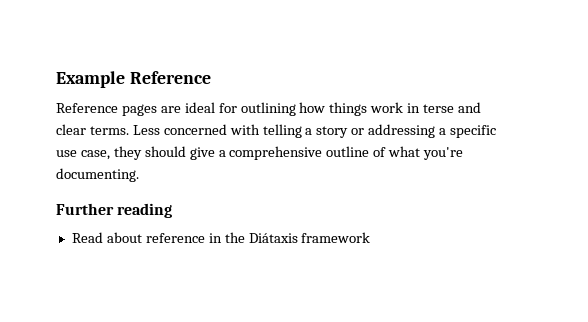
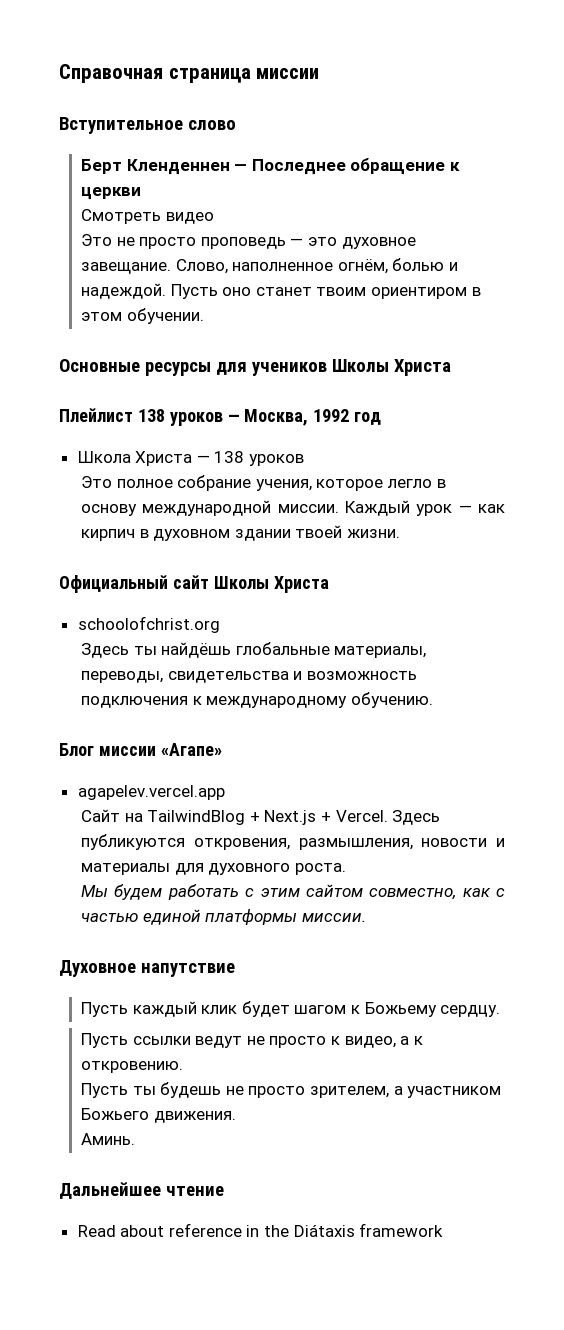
[56,71,211,88] [56,102,482,116] [56,124,497,138] [56,146,464,160] [56,168,139,182] [56,203,173,218] Example Reference // Reference pages are ideal for outlining how things work in terse and clear terms. Less concerned with telling a story or addressing a specific use case, they should give a comprehensive outline of what you're documenting. // Further reading -> [59,64,320,83] [59,117,236,134] [81,158,460,175] [81,187,142,200] [81,209,214,224] [81,234,416,249] [81,258,458,274] [81,283,481,299] [81,308,204,324] [59,359,451,376] [59,408,382,426] [77,451,305,466] [81,475,446,491] [81,500,505,516] [81,525,400,541] [59,575,329,593] [77,616,220,633] [81,642,427,658] [81,671,417,683] [81,692,433,708] [59,743,222,756] [77,785,225,800] [81,809,441,825] [81,834,505,850] [81,863,346,875] [81,884,505,900] [81,909,366,925] [59,960,235,977] [81,1001,501,1017] [81,1033,423,1048] [81,1061,184,1073] [81,1082,502,1098] [81,1108,236,1123] [81,1133,136,1145] [59,1182,224,1199] Справочная страница миссии // Вступительное слово // Берт Кленденнен — Последнее обращение к церкви // Смотреть видео // Это не просто проповедь — это духовное завещание. Слово, наполненное огнём, болью и надеждой. Пусть оно станет твоим ориентиром в этом обучении. // Основные ресурсы для учеников Школы Христа // Плейлист 138 уроков — Москва, 1992 год // Школа Христа — 138 уроков // Это полное собрание учения, которое легло в основу международной миссии. Каждый урок — как кирпич в духовном здании твоей жизни. // Официальный сайт Школы Христа // schoolofchrist.org // Здесь ты найдёшь глобальные материалы, переводы, свидетельства и возможность подключения к международному обучению. // Блог миссии «Агапе» // agapelev.vercel.app // Сайт на TailwindBlog + Next.js + Vercel. Здесь публикуются откровения, размышления, новости и материалы для духовного роста. // Мы будем работать с этим сайтом совместно, как с частью единой платформы миссии. // Духовное напутствие // Пусть каждый клик будет шагом к Божьему сердцу. // Пусть ссылки ведут не просто к видео, а к откровению. // Пусть ты будешь не просто зрителем, а участником Божьего движения. // Аминь. // Дальнейшее чтение

